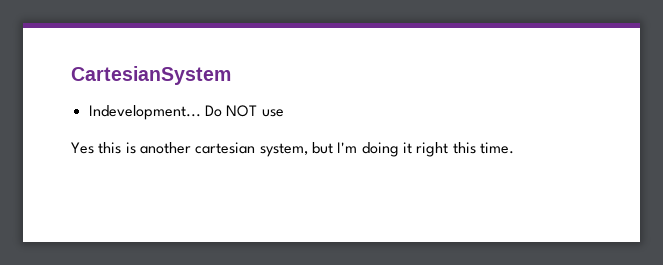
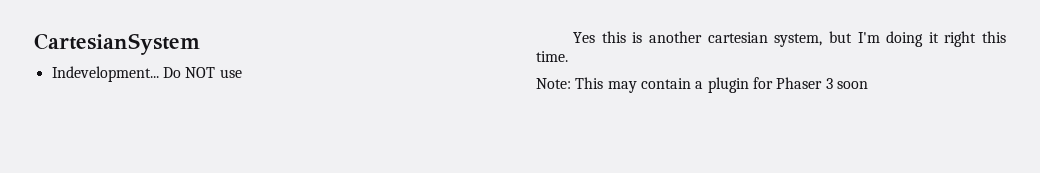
(514, 148) none -> [536,77,868,93] // Note: This may contain a plugin for Phaser 3 soon

